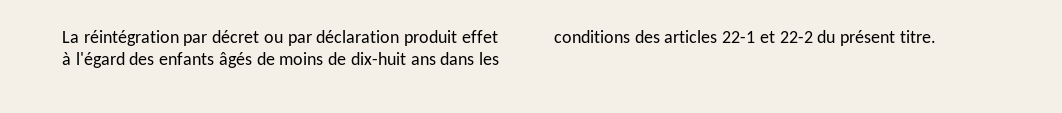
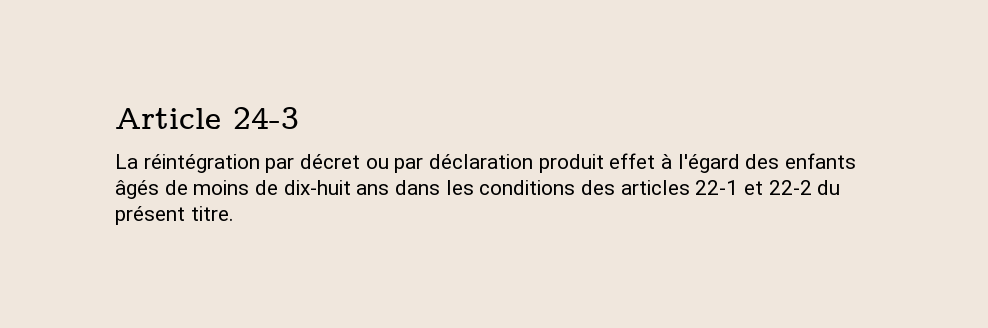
(62, 37) none -> [115,107,299,129] Article 24-3 //

